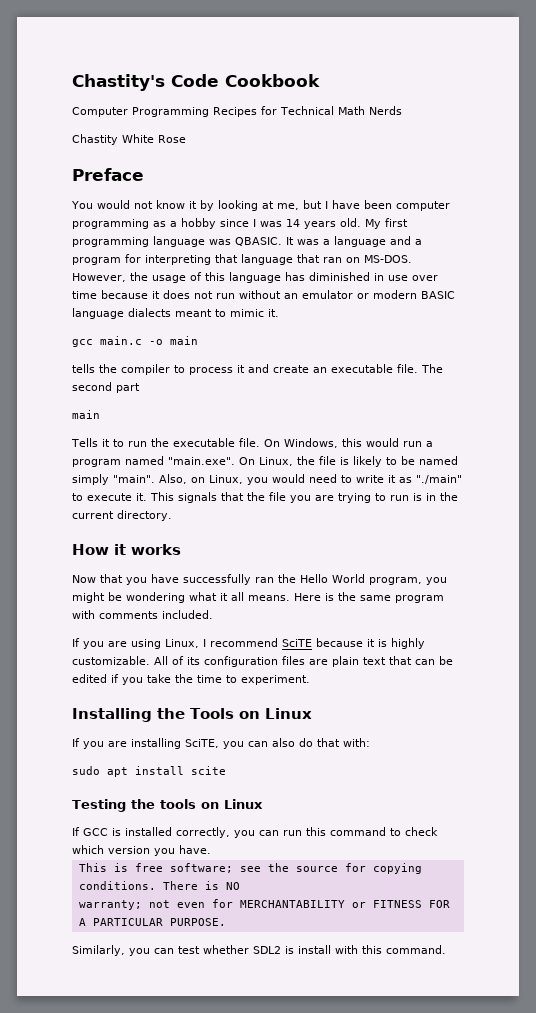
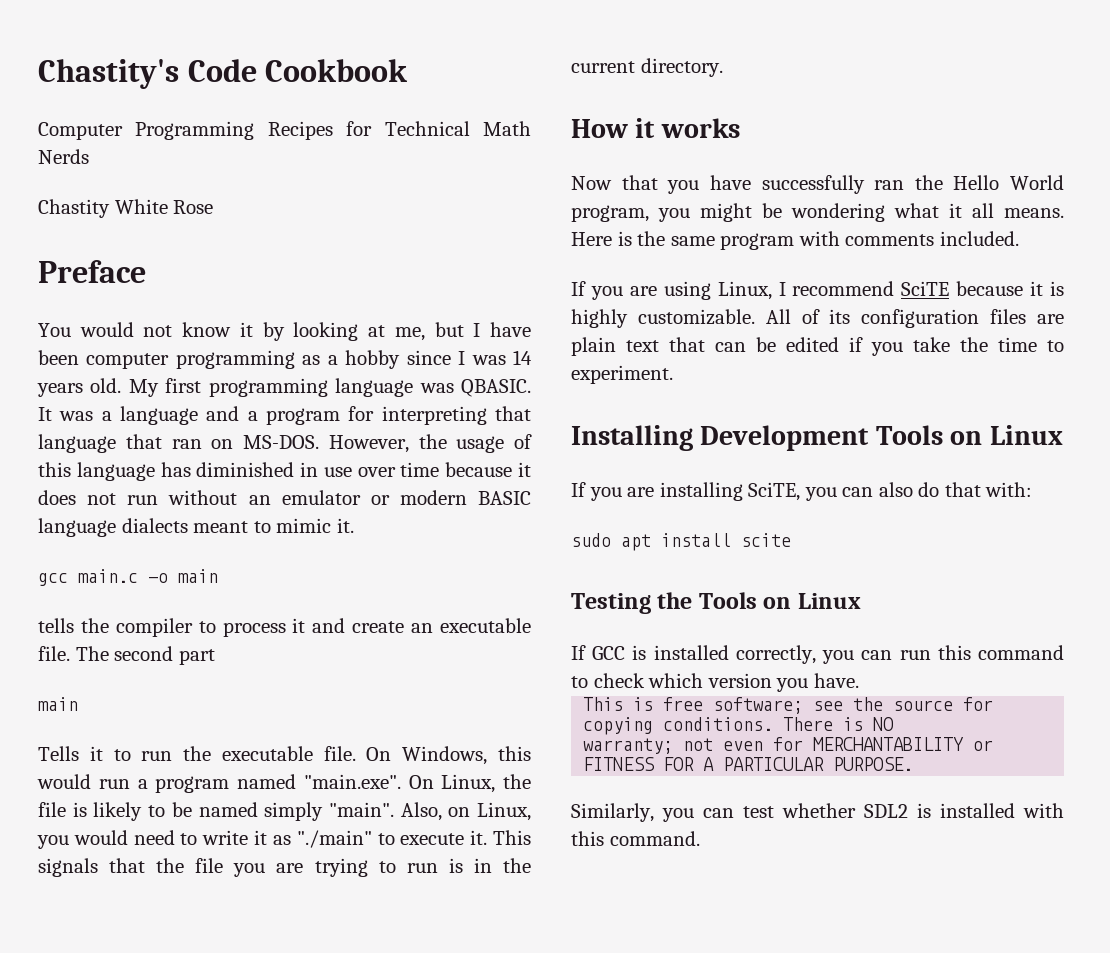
[157,708,185,719] the -> [700,425,870,451] Development
[159,799,196,809] tools -> [698,592,757,609] Tools
[298,945,331,954] install -> [940,803,1015,818] installed

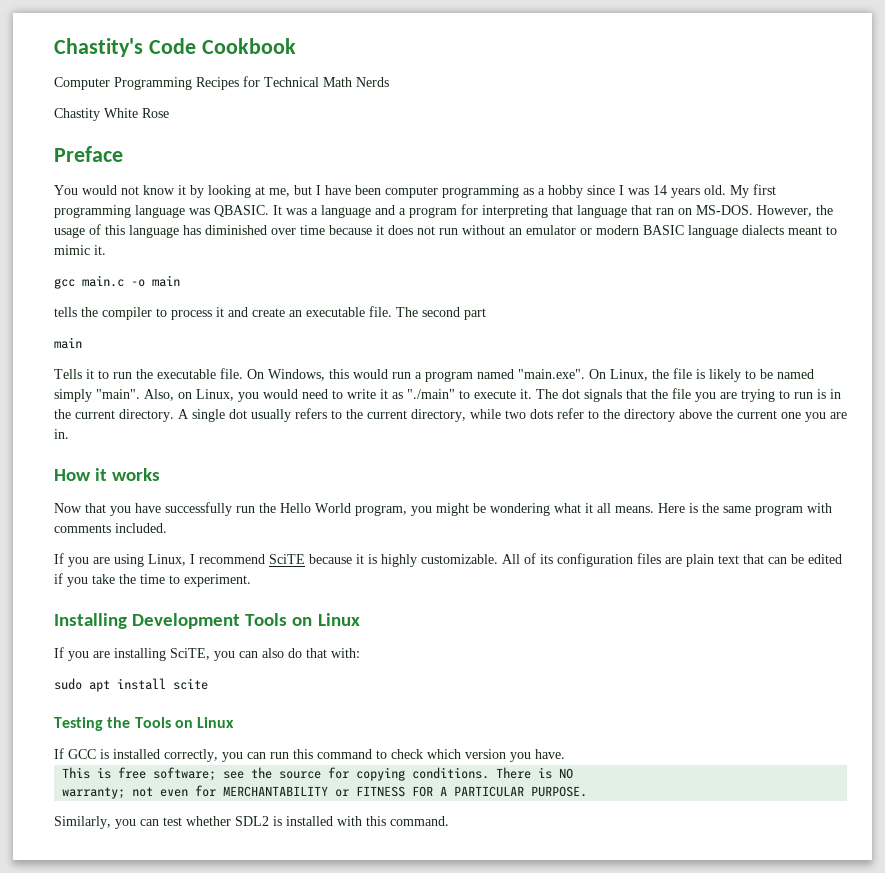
[300,462,352,477] in use -> (267, 230) none
[492,830,531,845] This -> [536,389,580,399] The dot
(723, 67) none -> [178,408,847,422] [54,429,69,439] A single dot usually refers to the current directory, while two dots refer to the directory above the current one you are in.
[874,180,905,190] ran -> [236,506,255,513] run

